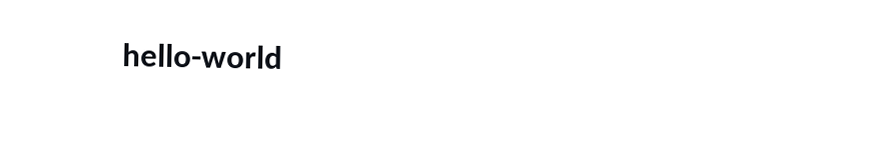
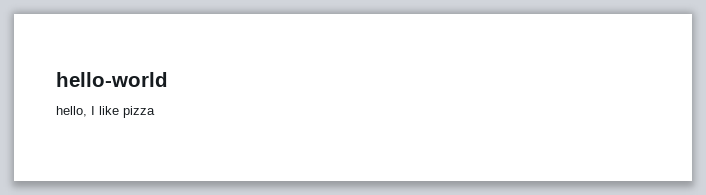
(283, 56) none -> [56,106,155,118] // hello, I like pizza

